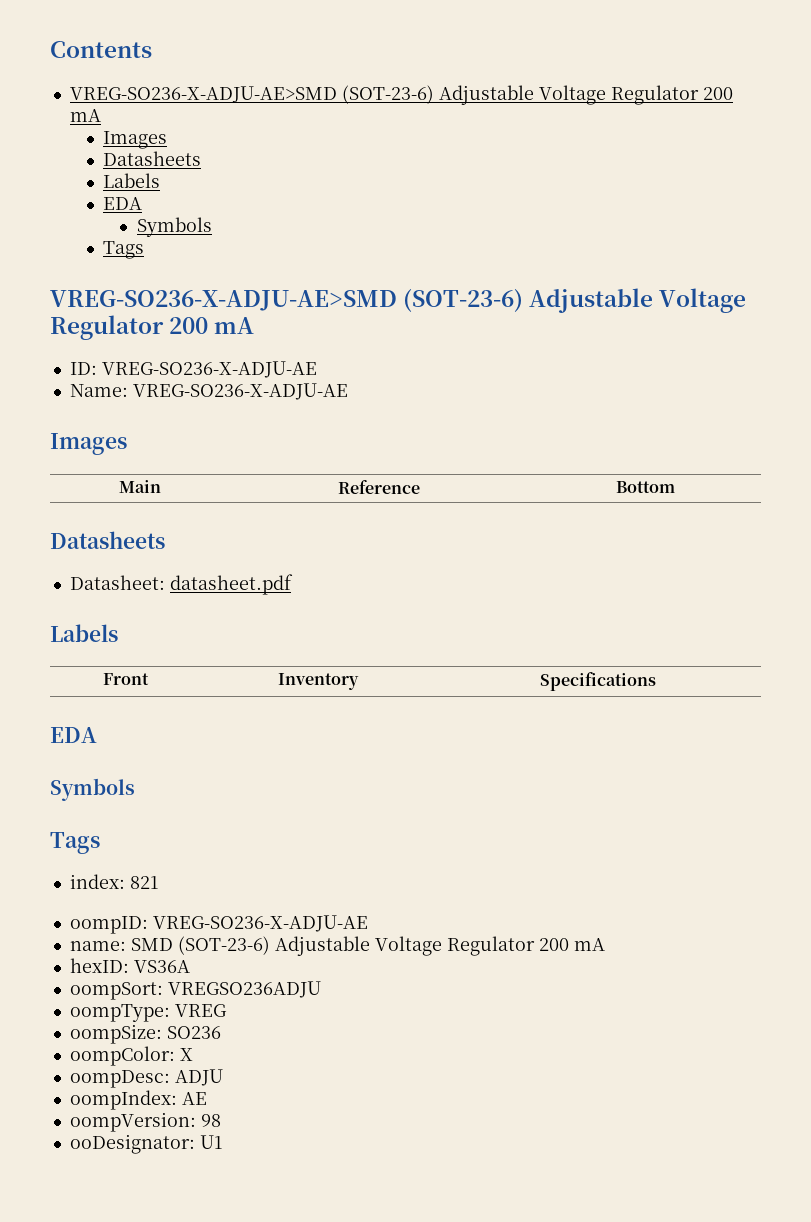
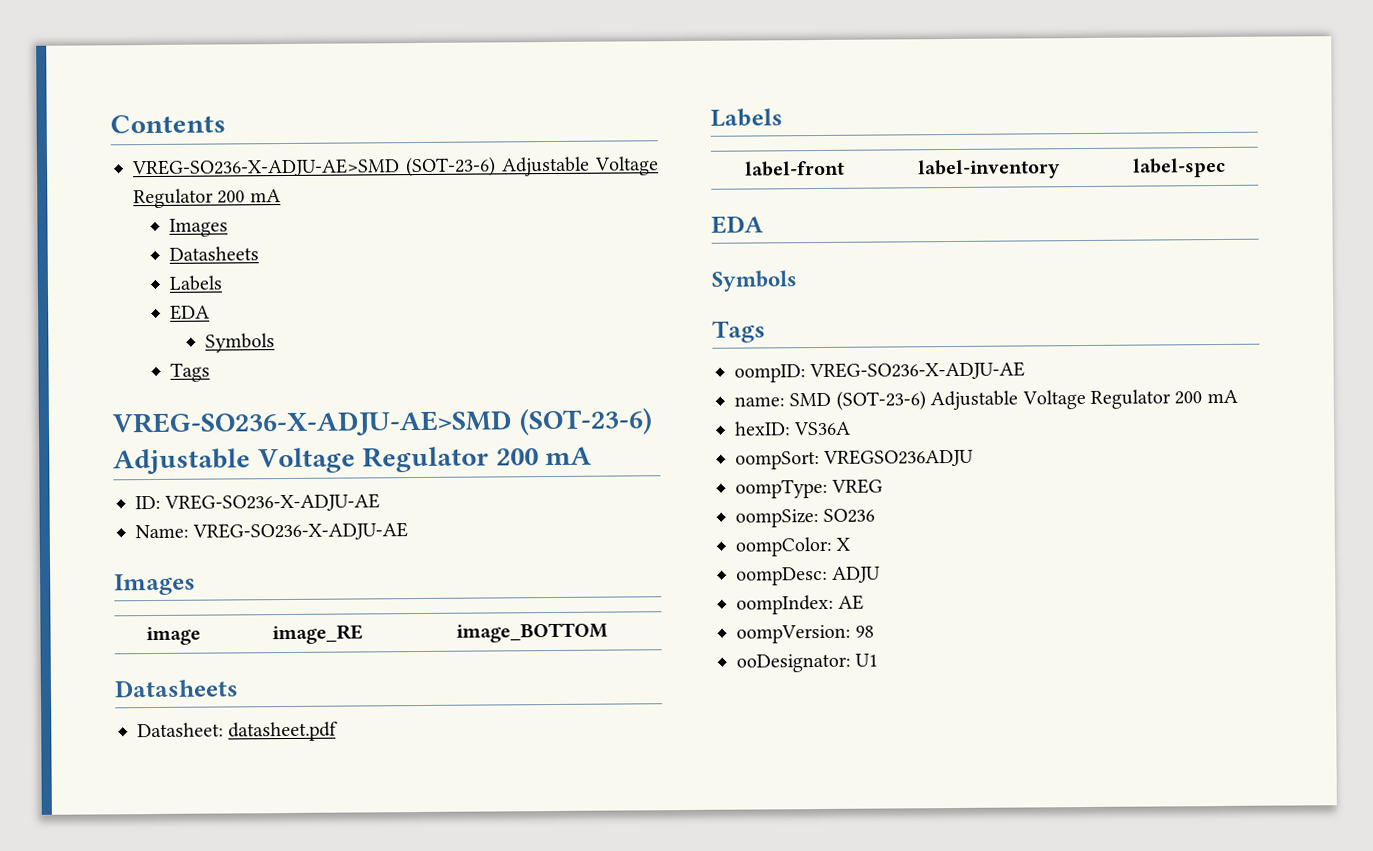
[118,480,161,493] [338,480,420,494] [615,481,675,493] Main | Reference | Bottom -> [146,626,201,646] [271,624,363,645] [455,622,608,643] image | image_RE | image_BOTTOM
[102,673,149,685] [277,673,359,690] [540,672,656,691] [50,727,97,743] [50,778,135,801] [50,832,100,854] [69,874,158,889] Front | Inventory | Specifications // EDA // Symbols // Tags // index: 821 -> [745,160,845,177] [918,159,1061,180] [1132,157,1226,178] [711,215,764,234] [711,270,797,292] [712,320,766,343] label-front | label-inventory | label-spec // EDA // Symbols // Tags

